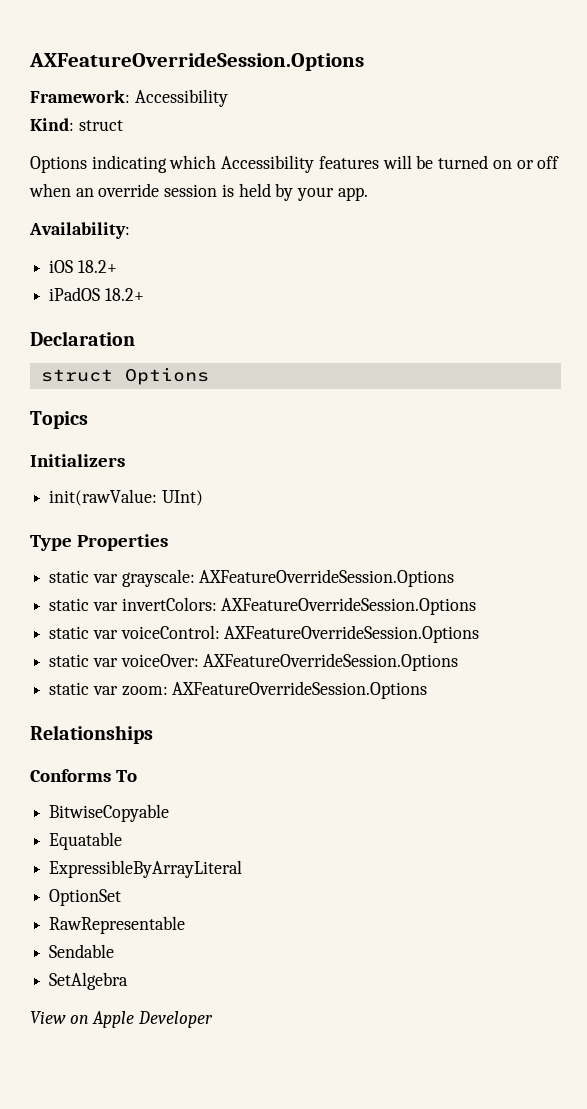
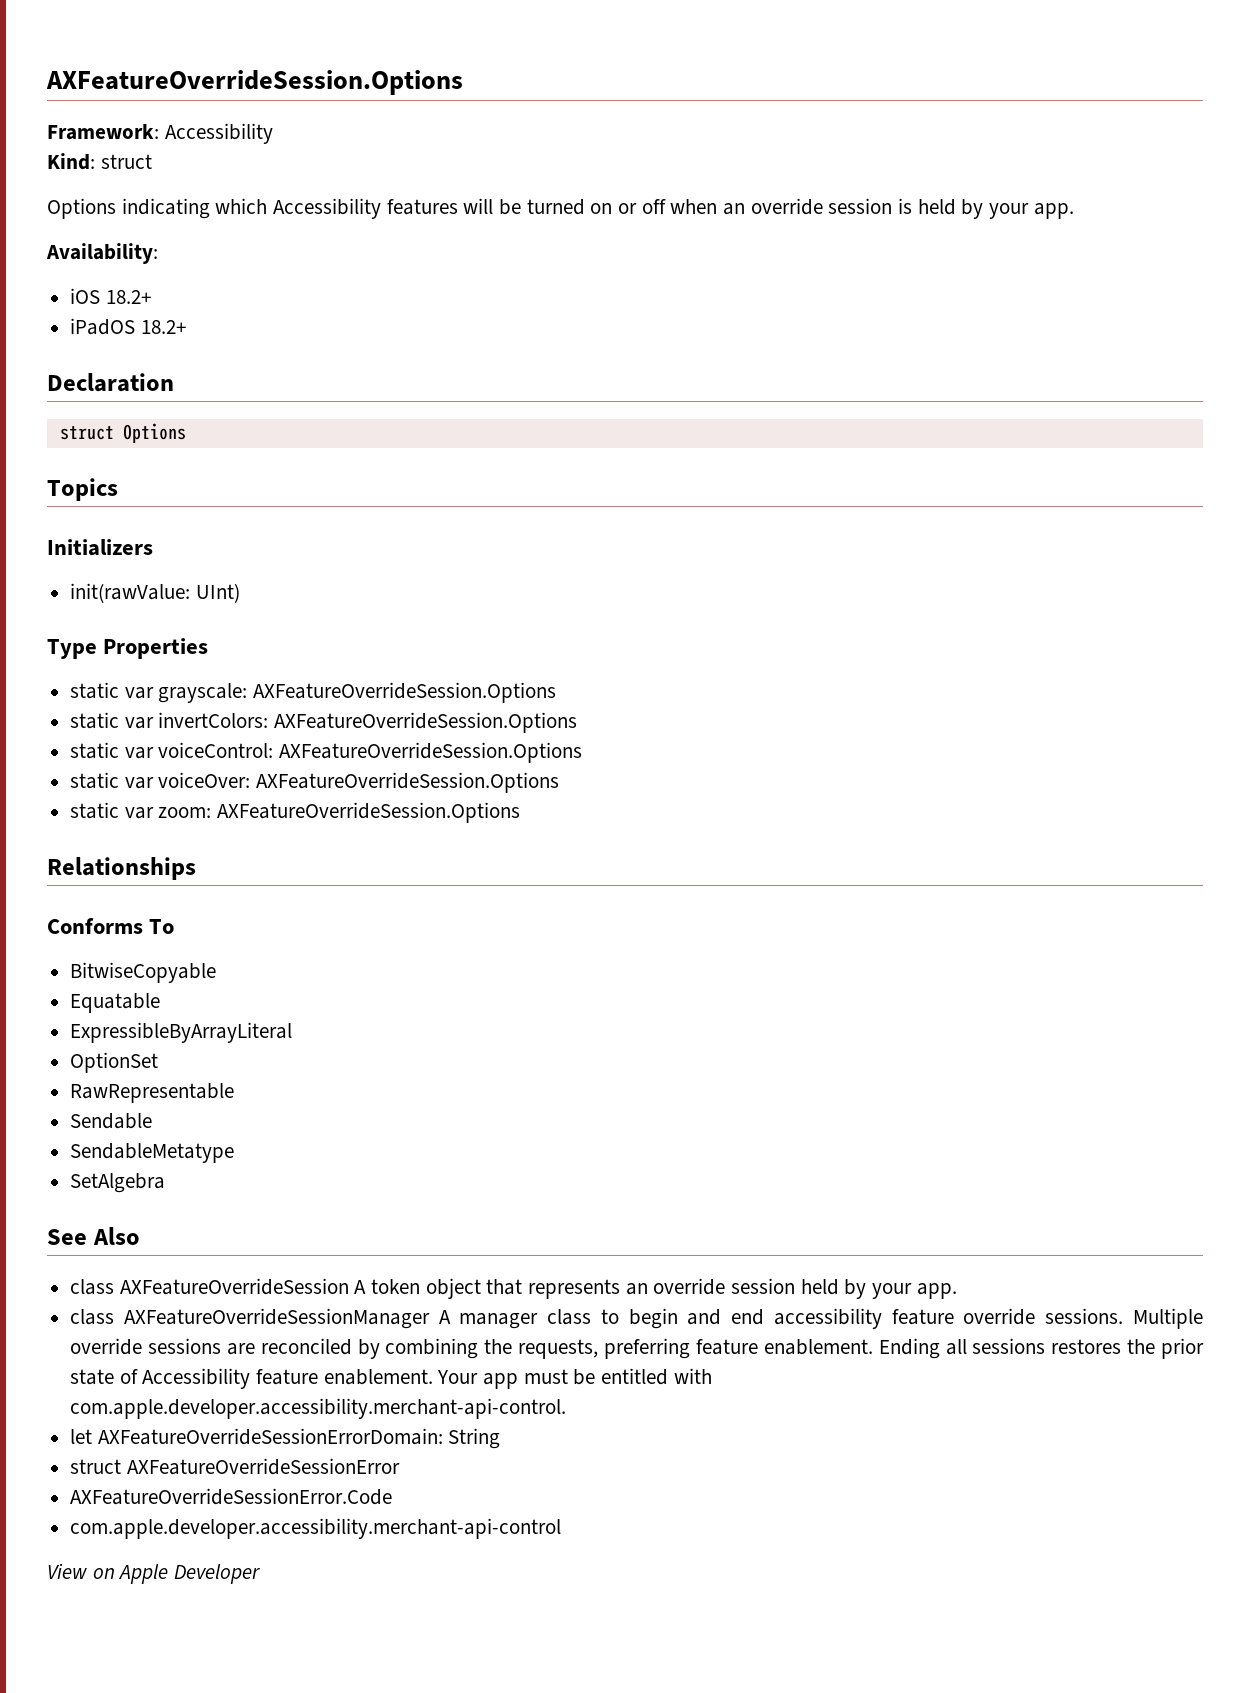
(115, 951) none -> [70,1143,235,1163] // SendableMetatype
(129, 981) none -> [47,1227,140,1245] [70,1278,957,1299] [70,1308,1204,1329] [70,1338,1204,1359] [70,1368,712,1389] [70,1398,567,1419] [70,1428,501,1449] [70,1458,400,1475] [70,1488,393,1505] [70,1518,562,1539] // See Also // class AXFeatureOverrideSession A token object that represents an override session held by your app. // class AXFeatureOverrideSessionManager A manager class to begin and end accessibility feature override sessions. Multiple override sessions are reconciled by combining the requests, preferring feature enablement. Ending all sessions restores the prior state of Accessibility feature enablement. Your app must be entitled with com.apple.developer.accessibility.merchant-api-control. // let AXFeatureOverrideSessionErrorDomain: String // struct AXFeatureOverrideSessionError // AXFeatureOverrideSessionError.Code // com.apple.developer.accessibility.merchant-api-control

